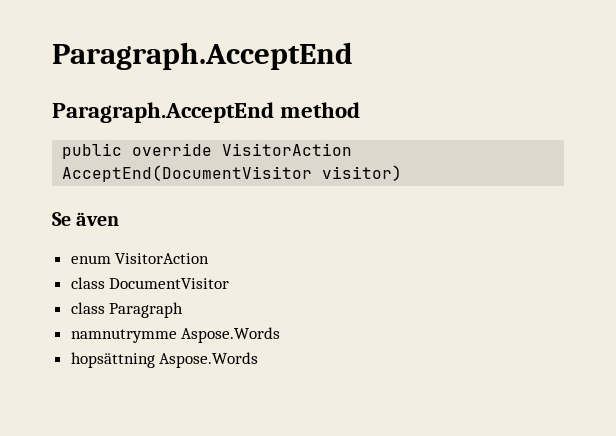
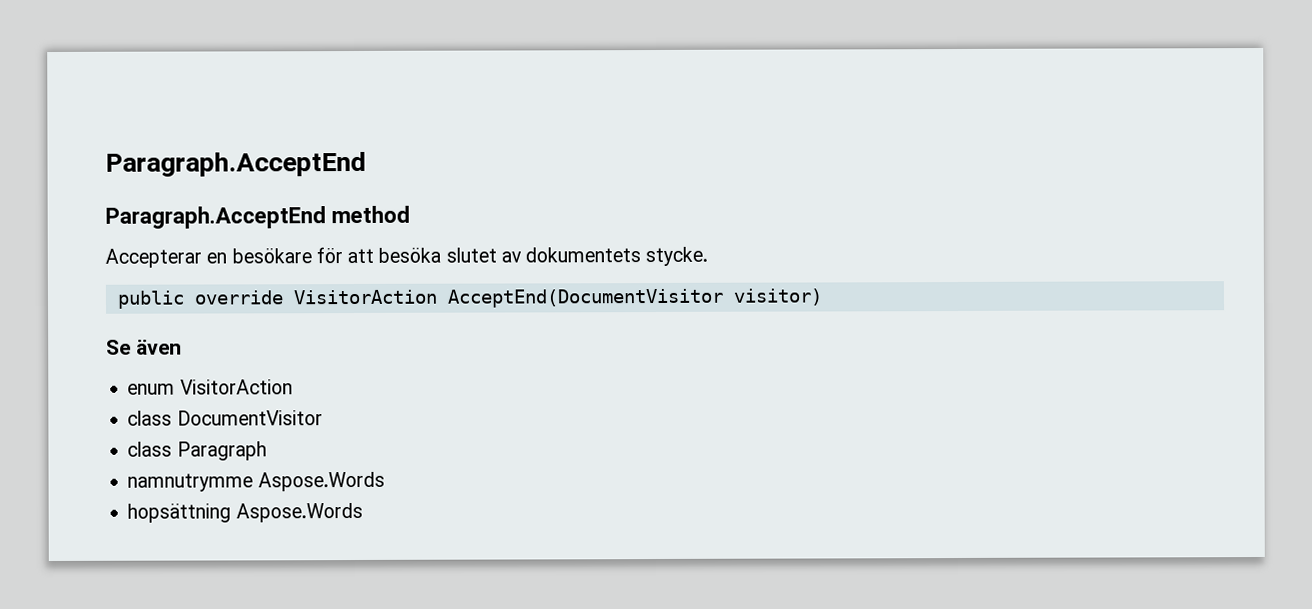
(361, 110) none -> [105,246,709,268] // Accepterar en besökare för att besöka slutet av dokumentets stycke.

